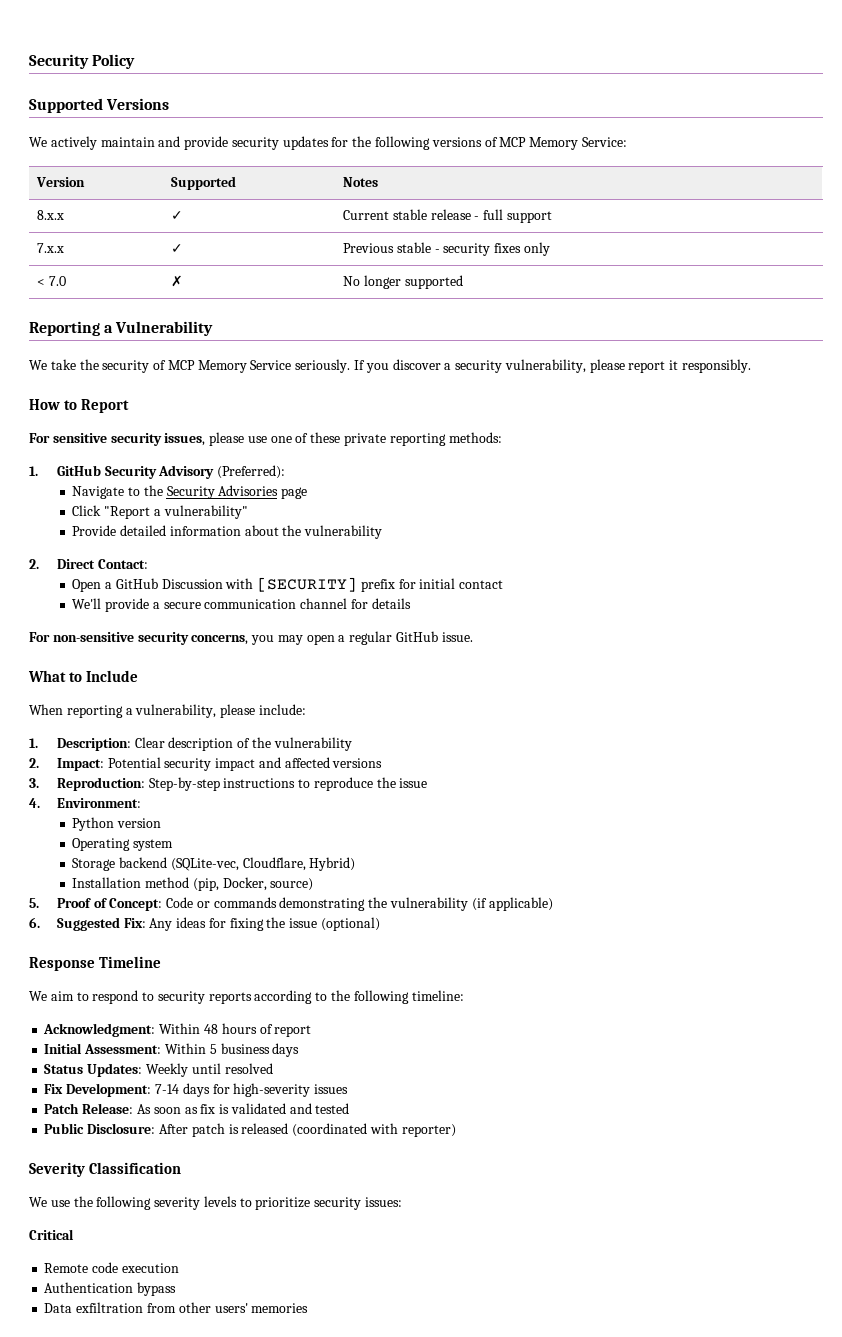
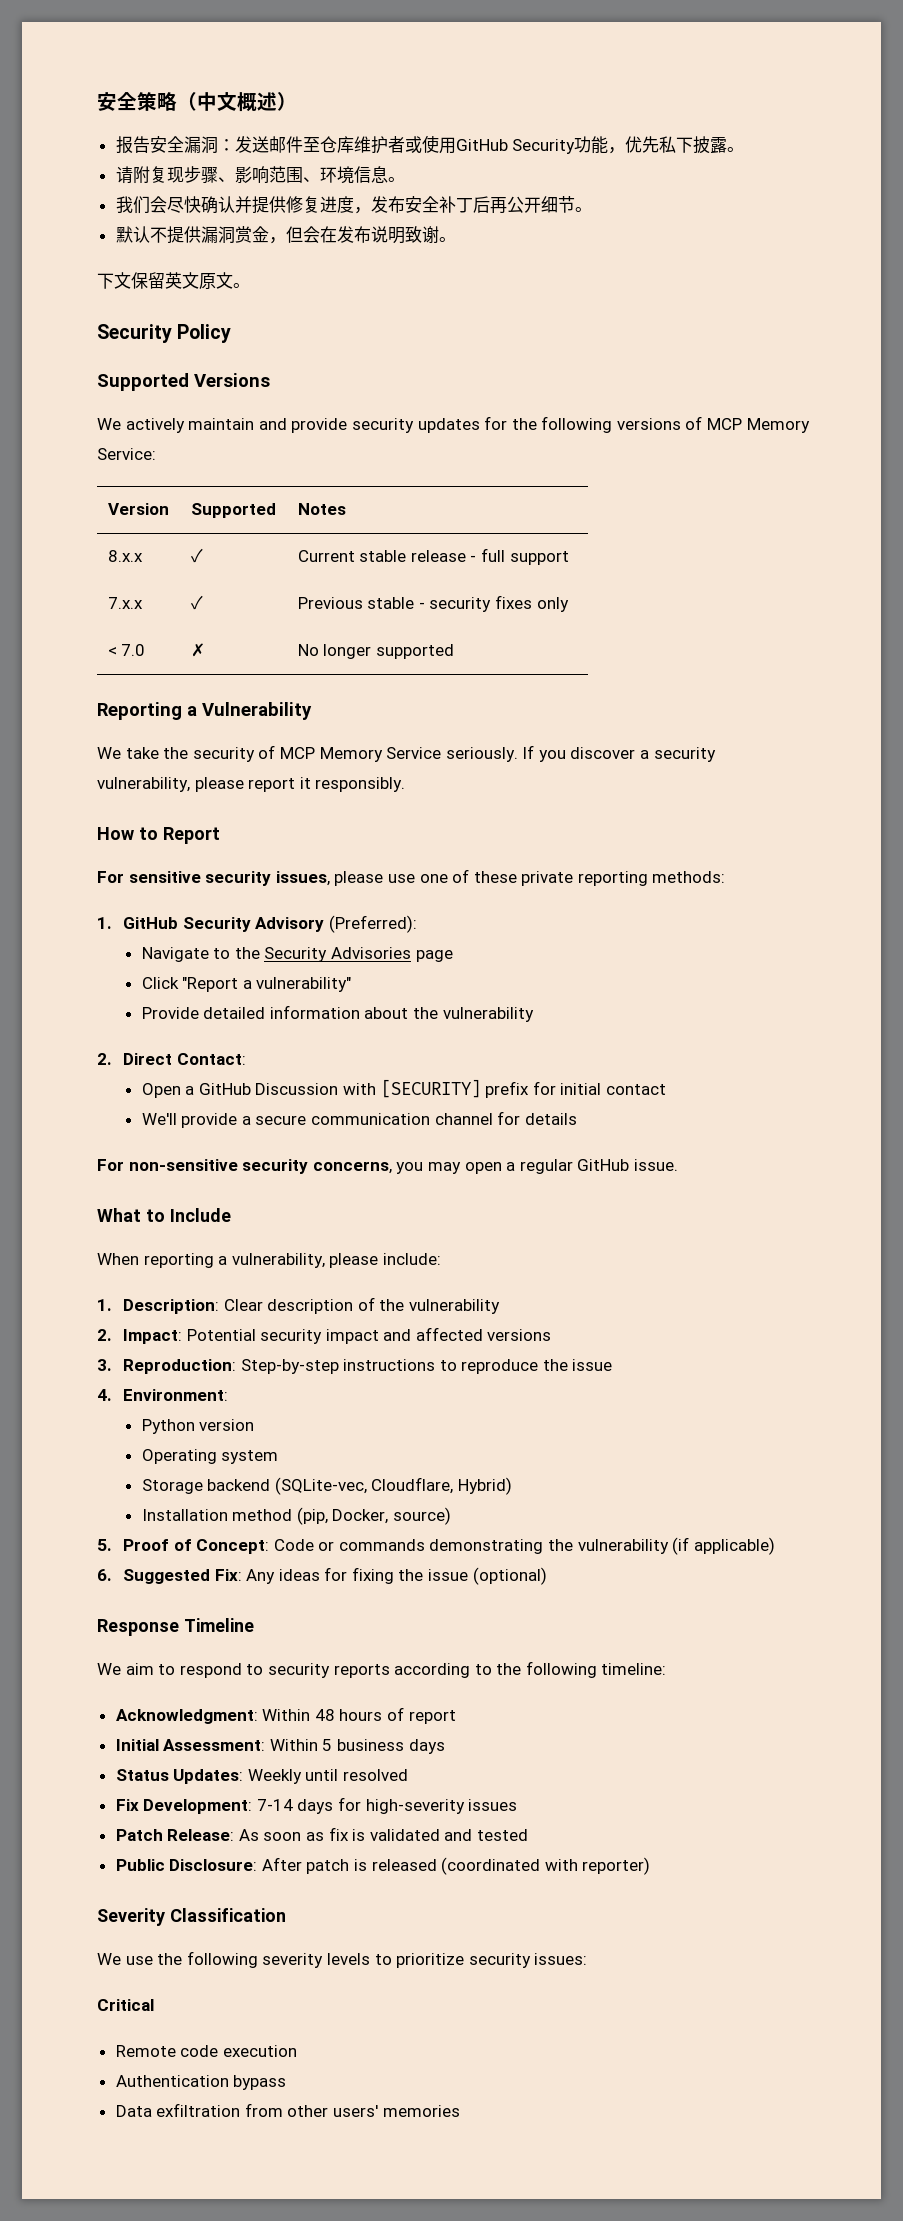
(29, 61) none -> [97,91,297,112] [115,135,745,154] [115,166,405,184] [115,196,592,214] [115,226,456,244] [97,272,250,289] 安全策略（中文概述） // 报告安全漏洞：发送邮件至仓库维护者或使用GitHub Security功能，优先私下披露。 // 请附复现步骤、影响范围、环境信息。 // 我们会尽快确认并提供修复进度，发布安全补丁后再公开细节。 // 默认不提供漏洞赏金，但会在发布说明致谢。 // 下文保留英文原文。 //

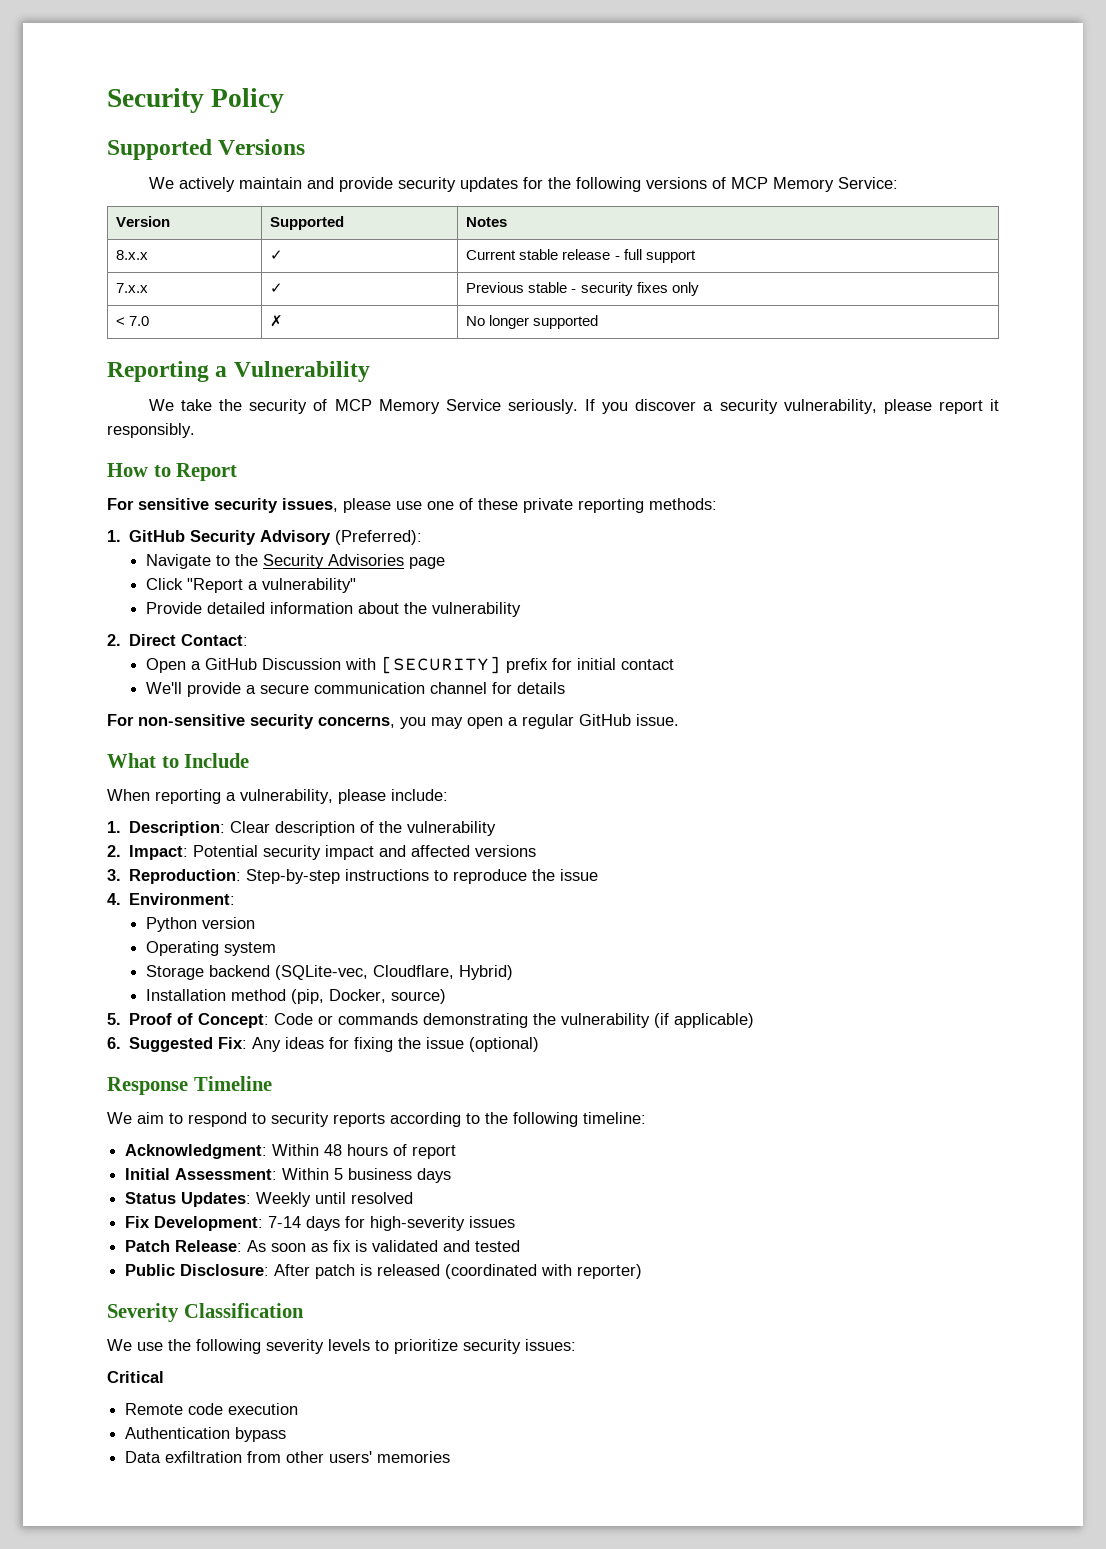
[97,91,297,112] [115,135,745,154] [115,166,405,184] [115,196,592,214] [115,226,456,244] [97,272,250,289] 安全策略（中文概述） // 报告安全漏洞：发送邮件至仓库维护者或使用GitHub Security功能，优先私下披露。 // 请附复现步骤、影响范围、环境信息。 // 我们会尽快确认并提供修复进度，发布安全补丁后再公开细节。 // 默认不提供漏洞赏金，但会在发布说明致谢。 // 下文保留英文原文。 // -> (107, 100) none

